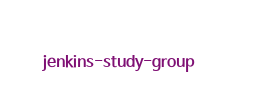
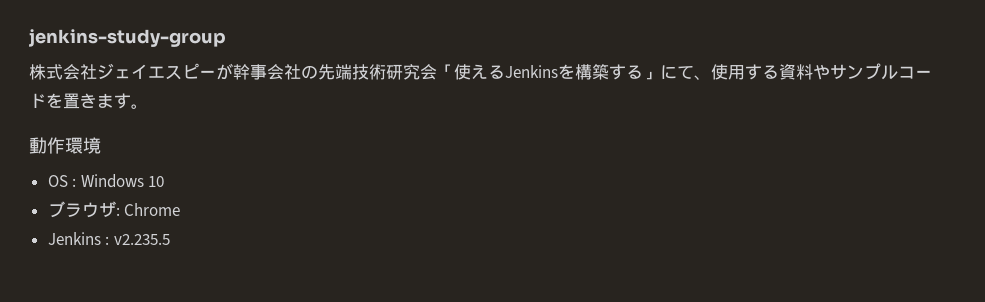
(195, 63) none -> [29,63,932,80] [29,93,148,109] [29,137,101,154] [47,174,165,188] [47,201,181,218] [47,232,170,245] // 株式会社ジェイエスピーが幹事会社の先端技術研究会「使えるJenkinsを構築する」にて、使用する資料やサンプルコードを置きます。 // 動作環境 // OS : Windows 10 // ブラウザ: Chrome // Jenkins : v2.235.5

